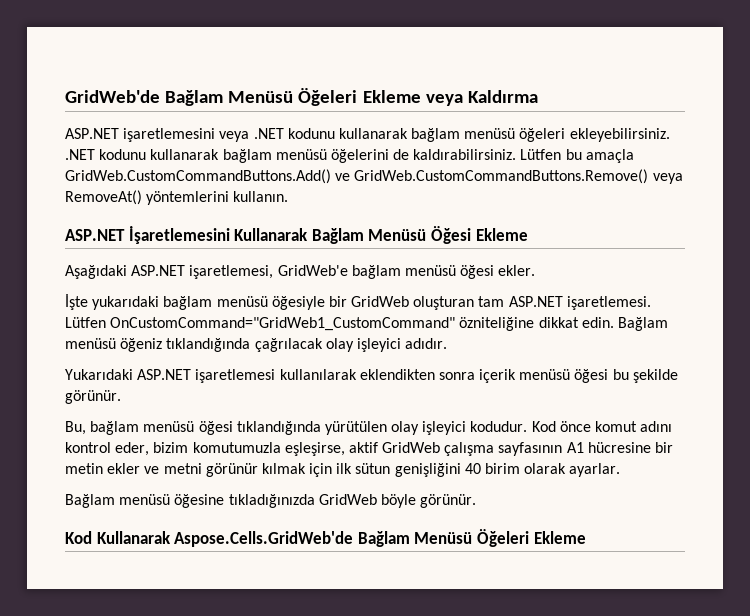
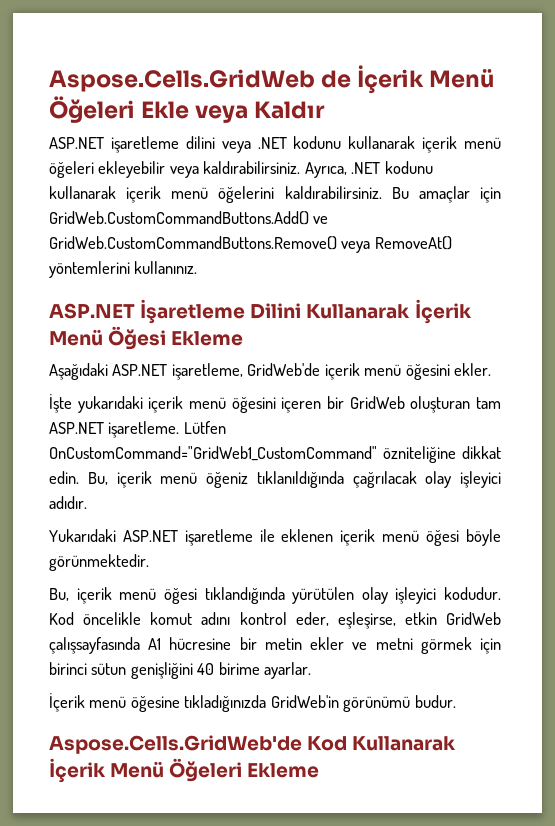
[65,88,538,106] [65,128,216,142] GridWeb'de Bağlam Menüsü Öğeleri Ekleme veya Kaldırma // ASP.NET işaretlemesini -> [49,65,496,94] [49,96,326,123] [49,136,215,153] Aspose.Cells.GridWeb de İçerik Menü Öğeleri Ekle veya Kaldır // ASP.NET işaretleme dilini
[411,128,670,142] [65,149,634,163] bağlam menüsü öğeleri ekleyebilirsiniz. .NET kodunu kullanarak bağlam menüsü öğelerini de kaldırabilirsiniz. Lütfen bu amaçla -> [422,136,501,153] [49,161,433,178] [49,186,502,203] içerik menü öğeleri ekleyebilir veya kaldırabilirsiniz. Ayrıca, .NET kodunu kullanarak içerik menü öğelerini kaldırabilirsiniz. Bu amaçlar için
[233,191,289,202] [65,226,427,244] kullanın. // ASP.NET İşaretlemesini Kullanarak Bağlam Menüsü -> [134,261,198,274] [49,299,472,324] [49,329,103,346] kullanınız. // ASP.NET İşaretleme Dilini Kullanarak İçerik Menü
[189,265,495,279] işaretlemesi, GridWeb'e bağlam menüsü öğesi -> [171,363,450,380] işaretleme, GridWeb'de içerik menü öğesini
[163,296,325,310] bağlam menüsü öğesiyle -> [148,396,322,413] içerik menü öğesini içeren
[566,296,651,310] işaretlemesi. -> [108,421,180,438] işaretleme.
[617,317,668,331] [65,338,251,352] Bağlam menüsü öğeniz tıklandığında -> [87,471,344,488] Bu, içerik menü öğeniz tıklanıldığında
[195,369,678,383] [65,390,121,404] [65,421,195,435] işaretlemesi kullanılarak eklendikten sonra içerik menüsü öğesi bu şekilde görünür. // Bu, bağlam menüsü -> [184,529,501,546] [49,554,149,571] [49,587,157,604] işaretleme ile eklenen içerik menü öğesi böyle görünmektedir. // Bu, içerik menü
[559,421,591,432] önce -> [83,612,142,625] öncelikle
[153,442,563,456] bizim komutumuzla eşleşirse, aktif GridWeb çalışma sayfasının -> [337,612,501,629] [49,637,140,654] eşleşirse, etkin GridWeb çalışsayfasında
[205,463,353,477] görünür kılmak için ilk -> [420,637,502,654] [49,662,87,675] görmek için birinci
[485,463,567,474] birim olarak -> [218,662,260,675] birime
[65,494,477,508] [65,531,473,547] Bağlam menüsü öğesine tıkladığınızda GridWeb böyle görünür. // Kod Kullanarak Aspose.Cells.GridWeb'de Bağlam Menüsü -> [49,693,456,712] [49,735,457,754] [49,758,165,783] İçerik menü öğesine tıkladığınızda GridWeb'in görünümü budur. // Aspose.Cells.GridWeb'de Kod Kullanarak İçerik Menü

